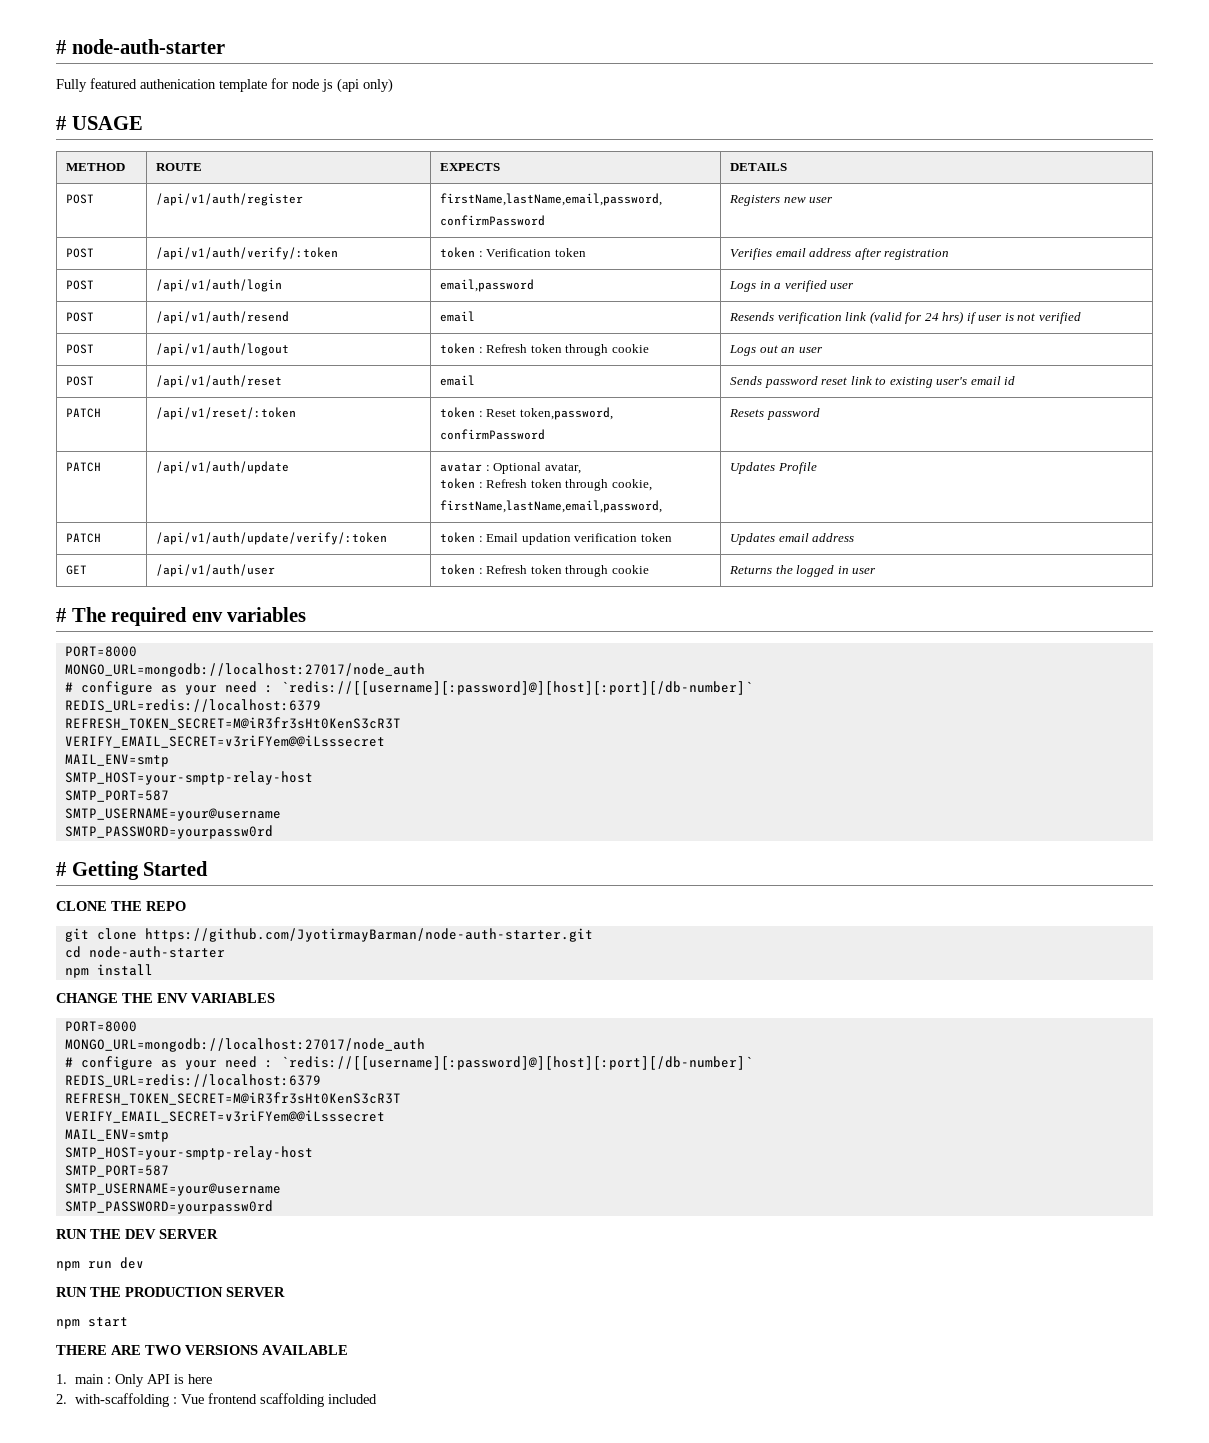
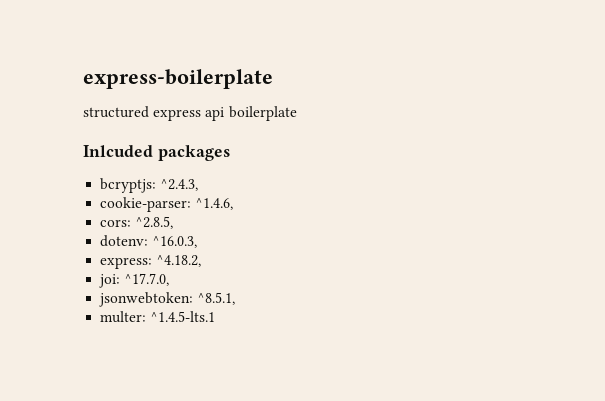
[56,39,225,54] [56,78,393,93] [56,116,143,130] [66,163,126,171] [156,163,203,171] [440,163,501,171] [730,163,788,171] [66,194,95,204] [156,193,304,206] [440,193,663,206] [440,215,546,226] [729,195,834,206] [66,248,95,258] [156,247,339,260] [440,247,586,258] [730,248,950,260] [66,280,95,290] [156,279,283,292] [440,279,535,292] [729,280,855,292] [66,312,95,322] [156,311,290,324] [440,311,476,322] [729,311,1081,324] [66,344,95,354] [156,343,290,356] [440,343,649,356] [729,345,823,356] [66,376,95,386] [156,375,283,388] [440,375,476,386] [730,376,1016,388] [66,408,102,418] [156,407,297,420] [440,407,613,420] [440,429,546,440] [729,408,820,420] [66,462,102,472] [156,461,290,474] [440,462,581,474] [440,478,652,491] [440,500,663,513] [730,462,817,474] [66,533,102,543] [156,532,388,545] [440,532,672,545] [730,533,855,545] [66,565,88,575] [156,564,276,577] [440,564,649,577] [729,565,877,577] [56,607,307,626] [64,646,137,657] [64,663,425,677] [64,681,753,695] [64,699,321,712] [64,717,401,730] [64,735,385,748] [64,754,169,767] [64,771,313,785] [64,790,169,802] [64,808,281,821] [64,825,273,839] [56,861,209,880] [56,901,186,911] [64,928,593,942] [64,946,225,958] [64,964,153,978] [56,993,275,1003] [64,1021,137,1032] [64,1038,425,1052] [64,1056,753,1070] [64,1074,321,1087] [64,1092,401,1105] [64,1110,385,1123] [64,1129,169,1142] [64,1146,313,1160] [64,1165,169,1177] [64,1183,281,1196] [64,1200,273,1214] [56,1229,218,1239] [56,1257,144,1271] [56,1287,285,1297] [56,1317,128,1329] [56,1345,348,1355] [56,1374,213,1387] [56,1393,378,1407] # node-auth-starter // Fully featured authenication template for node js (api only) // # USAGE // METHOD | ROUTE | EXPECTS | DETAILS // POST | /api/v1/auth/register | firstName,lastName,email,password, // confirmPassword | Registers new user // POST | /api/v1/auth/verify/:token | token : Verification token | Verifies email address after registration // POST | /api/v1/auth/login | email,password | Logs in a verified user // POST | /api/v1/auth/resend | email | Resends verification link (valid for 24 hrs) if user is not verified // POST | /api/v1/auth/logout | token : Refresh token through cookie | Logs out an user // POST | /api/v1/auth/reset | email | Sends password reset link to existing user's email id // PATCH | /api/v1/reset/:token | token : Reset token,password, // confirmPassword | Resets password // PATCH | /api/v1/auth/update | avatar : Optional avatar, // token : Refresh token through cookie, // firstName,lastName,email,password, | Updates Profile // PATCH | /api/v1/auth/update/verify/:token | token : Email updation verification token | Updates email address // GET | /api/v1/auth/user | token : Refresh token through cookie | Returns the logged in user // # The required env variables // PORT=8000 // MONGO_URL=mongodb://localhost:27017/node_auth // # configure as your need : `redis://[[username][:password]@][host][:port][/db-number]` // REDIS_URL=redis://localhost:6379 // REFRESH_TOKEN_SECRET=M@iR3fr3sHt0KenS3cR3T // VERIFY_EMAIL_SECRET=v3riFYem@@iLsssecret // MAIL_ENV=smtp // SMTP_HOST=your-smptp-relay-host // SMTP_PORT=587 // SMTP_USERNAME=your@username // SMTP_PASSWORD=yourpassw0rd // # Getting Started // CLONE THE REPO // git clone https://github.com/JyotirmayBarman/node-auth-starter.git // cd node-auth-starter // npm install // CHANGE THE ENV VARIABLES // PORT=8000 // MONGO_URL=mongodb://localhost:27017/node_auth // # configure as your need : `redis://[[username][:password]@][host][:port][/db-number]` // REDIS_URL=redis://localhost:6379 // REFRESH_TOKEN_SECRET=M@iR3fr3sHt0KenS3cR3T // VERIFY_EMAIL_SECRET=v3riFYem@@iLsssecret // MAIL_ENV=smtp // SMTP_HOST=your-smptp-relay-host // SMTP_PORT=587 // SMTP_USERNAME=your@username // SMTP_PASSWORD=yourpassw0rd // RUN THE DEV SERVER // npm run dev // RUN THE PRODUCTION SERVER // npm start // THERE ARE TWO VERSIONS AVAILABLE // 1. main : Only API is here // 2. with-scaffolding : Vue frontend scaffolding included -> [83,69,273,89] [83,106,297,121] [83,145,230,161] [100,178,199,193] [100,197,234,212] [100,216,174,229] [100,235,198,248] [100,255,202,269] [99,273,170,288] [99,292,236,307] [100,311,216,323] express-boilerplate // structured express api boilerplate // Inlcuded packages // bcryptjs: ^2.4.3, // cookie-parser: ^1.4.6, // cors: ^2.8.5, // dotenv: ^16.0.3, // express: ^4.18.2, // joi: ^17.7.0, // jsonwebtoken: ^8.5.1, // multer: ^1.4.5-lts.1

